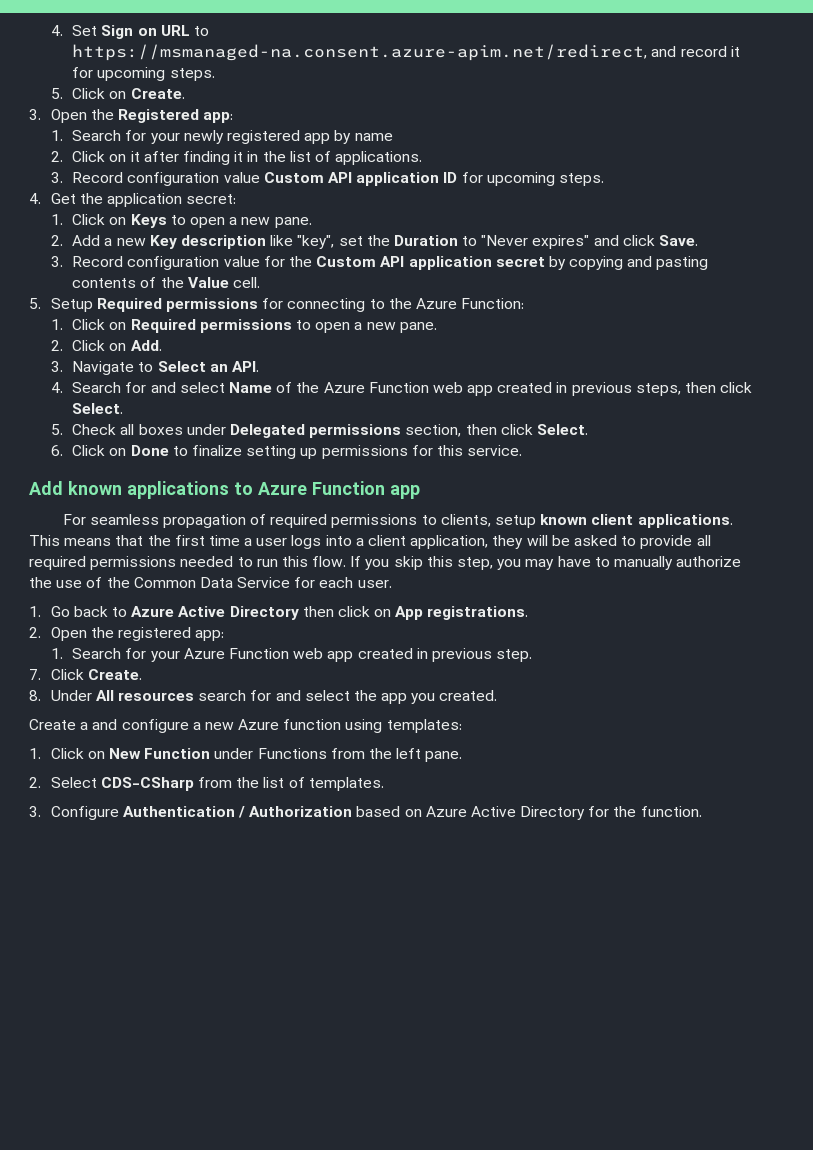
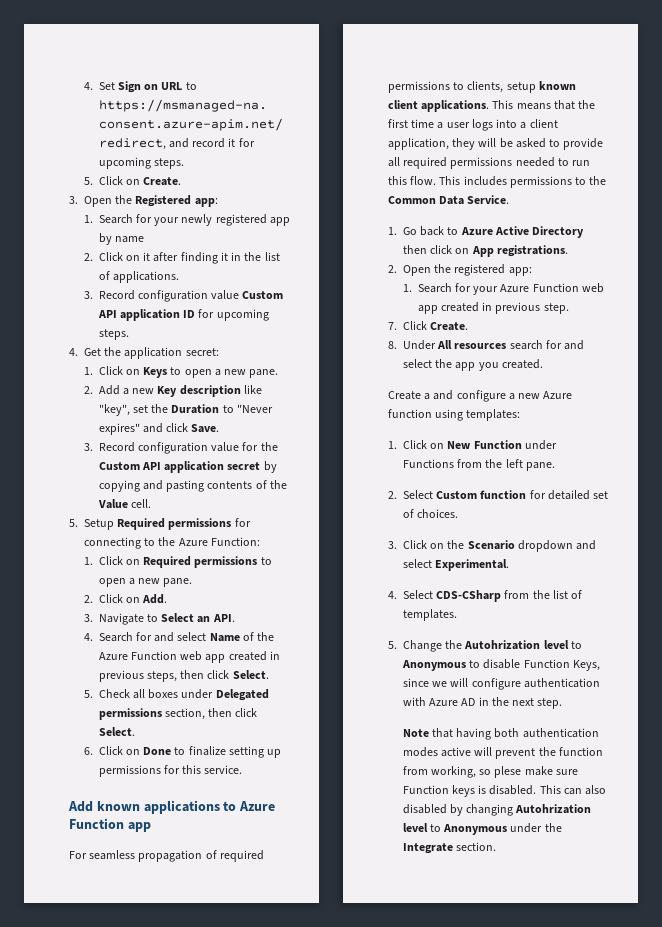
[350,556,742,570] [29,577,392,588] If you skip this step, you may have to manually authorize the use of the Common Data Service for each user. -> [439,176,607,188] [388,195,510,205] This includes permissions to the Common Data Service.
(97, 782) none -> [436,490,609,500] [403,509,459,518] [388,540,597,552] [403,559,510,571] [388,590,433,599] Custom function for detailed set of choices. // 3. Click on the Scenario dropdown and select Experimental. // 4. Select
[29,806,702,820] 3. Configure Authentication / Authorization based on Azure Active Directory for the function. -> [388,640,582,652] [402,659,600,671] [403,678,600,690] [403,697,563,709] [402,728,599,740] [402,747,603,759] [402,766,578,778] [402,785,607,797] [402,804,592,816] [402,823,562,835] [402,842,496,854] 5. Change the Autohrization level to Anonymous to disable Function Keys, since we will configure authentication with Azure AD in the next step. // Note that having both authentication modes active will prevent the function from working, so plese make sure Function keys is disabled. This can also disabled by changing Autohrization level to Anonymous under the Integrate section.

